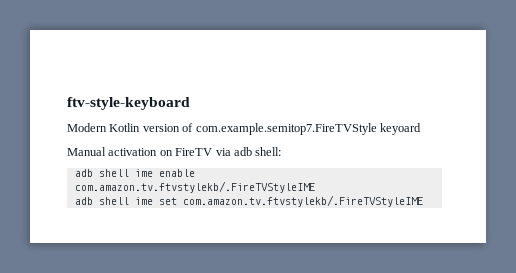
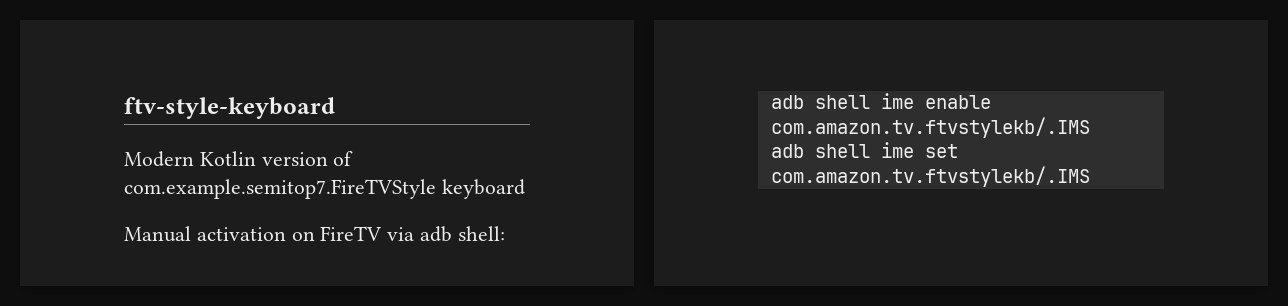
[379,123,421,135] keyoard -> [441,179,525,199] keyboard
[74,181,315,193] com.amazon.tv.ftvstylekb/.FireTVStyleIME -> [770,117,1090,138] com.amazon.tv.ftvstylekb/.IMS
[182,195,423,207] com.amazon.tv.ftvstylekb/.FireTVStyleIME -> [770,166,1090,187] com.amazon.tv.ftvstylekb/.IMS

